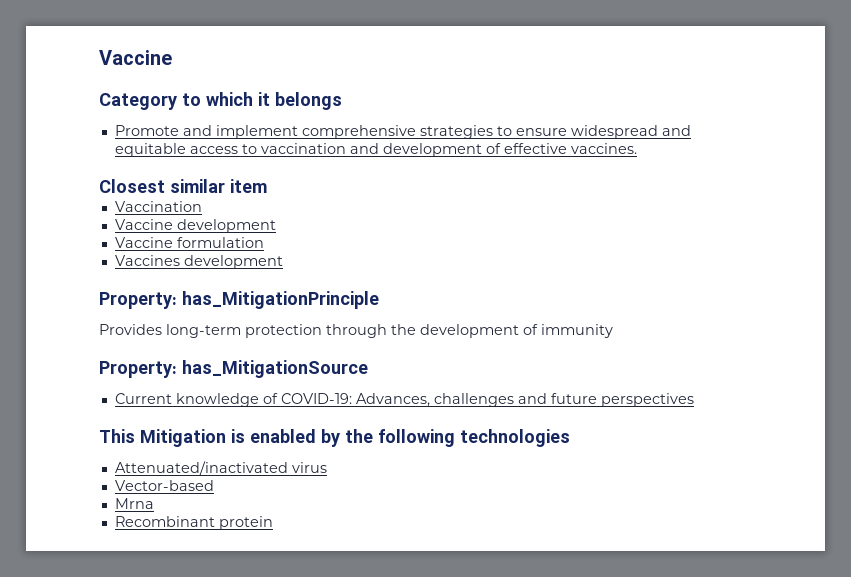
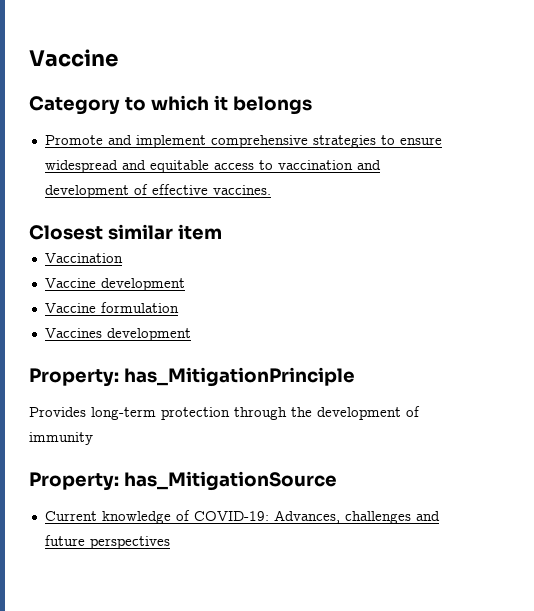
[99,429,570,447] [114,461,327,475] [114,480,214,491] [114,498,154,509] [114,516,273,530] // This Mitigation is enabled by the following technologies // Attenuated/inactivated virus // Vector-based // Mrna // Recombinant protein -> (170, 542) none

